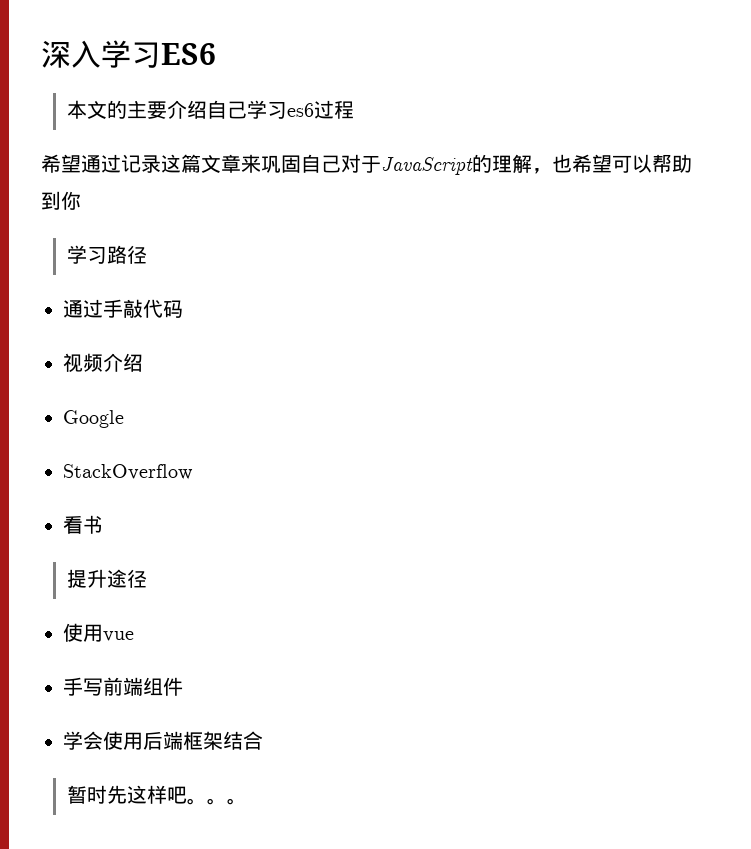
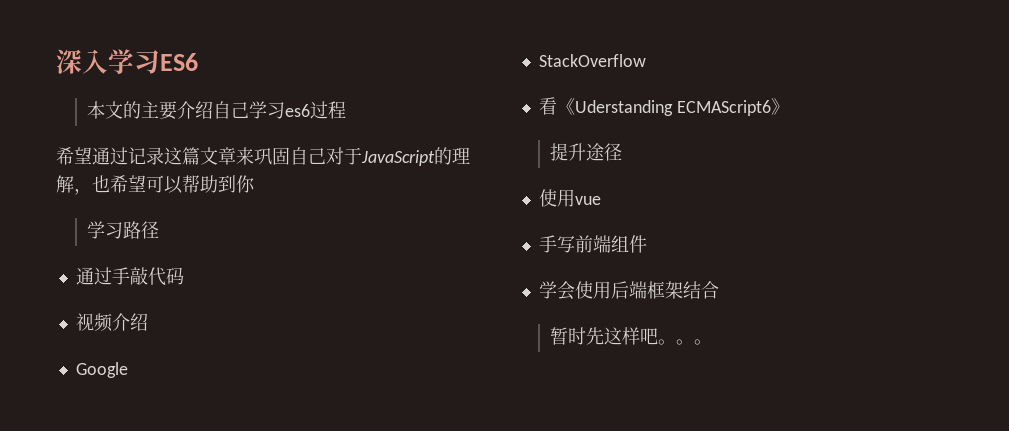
[83,515,103,534] 书 -> [556,98,789,116] 《Uderstanding ECMAScript6》

